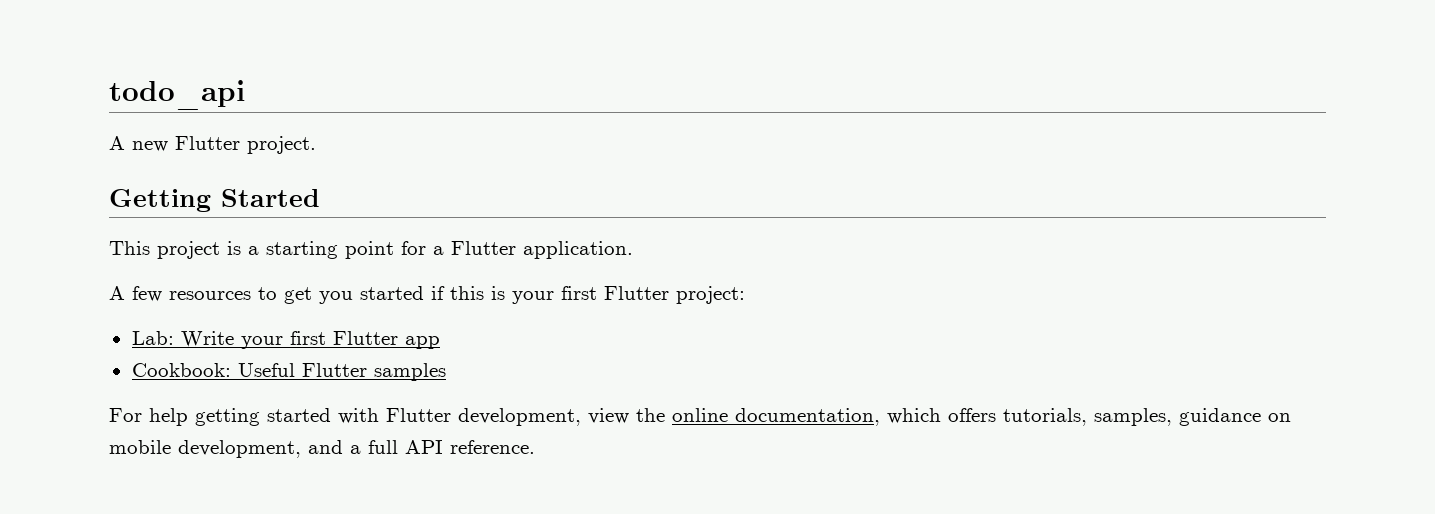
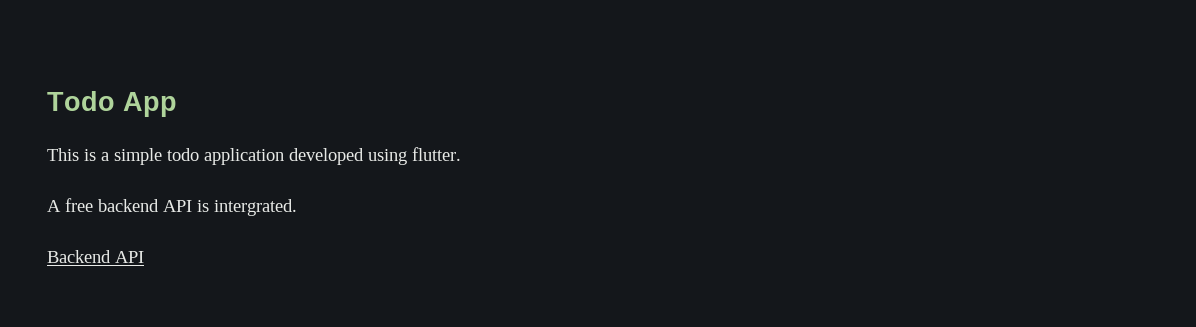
[109,80,245,110] [109,136,316,154] [109,189,320,212] [109,241,633,259] [109,286,745,304] [131,331,440,349] [131,363,446,381] [109,408,1291,426] [109,440,535,458] todo_api // A new Flutter project. // Getting Started // This project is a starting point for a Flutter application. // A few resources to get you started if this is your first Flutter project: // Lab: Write your first Flutter app // Cookbook: Useful Flutter samples // For help getting started with Flutter development, view the online documentation, which offers tutorials, samples, guidance on mobile development, and a full API reference. -> [47,91,177,117] [47,147,461,165] [47,198,297,216] [47,250,144,263] Todo App // This is a simple todo application developed using flutter. // A free backend API is intergrated. // Backend API

